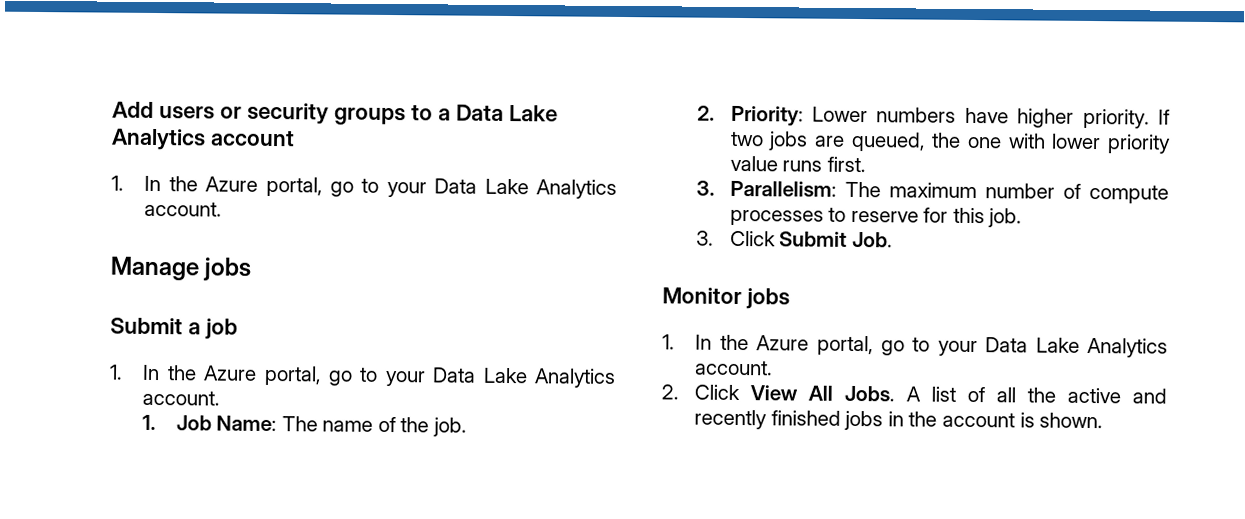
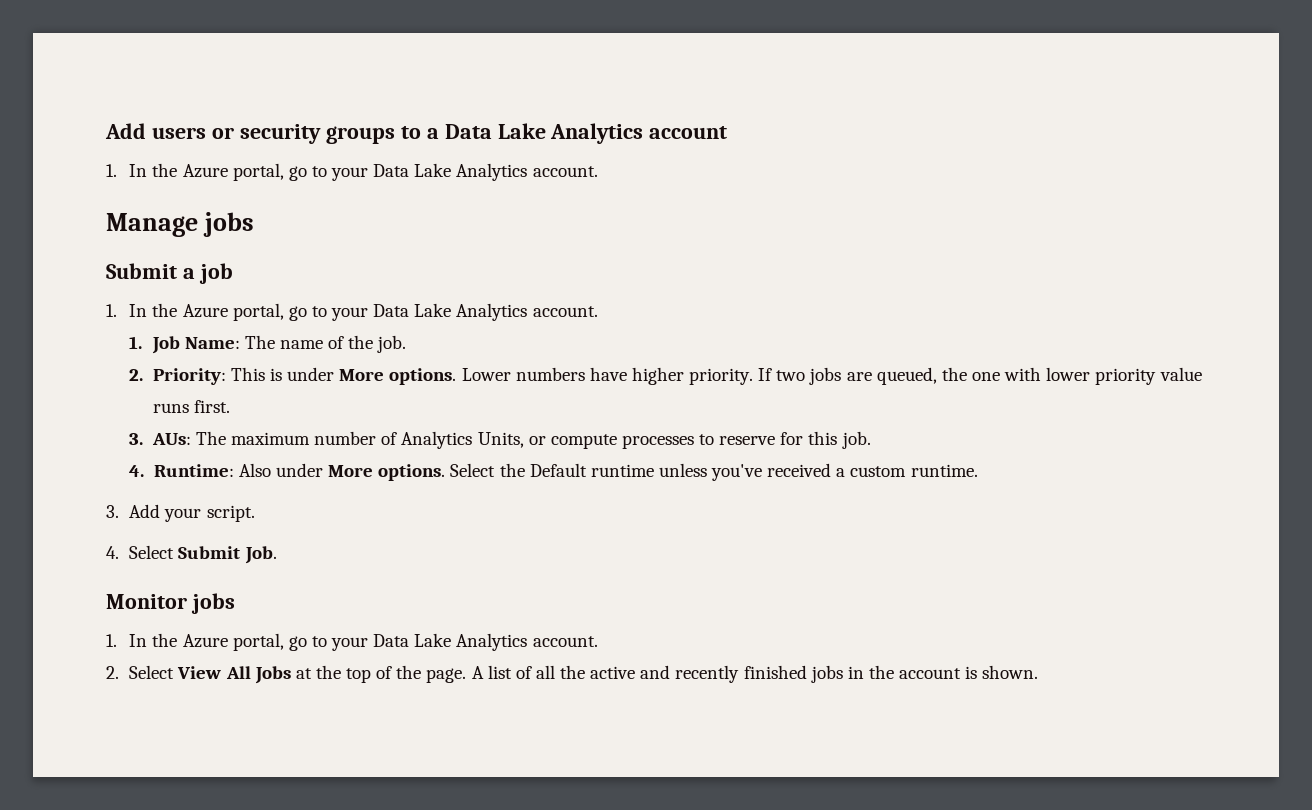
(804, 116) none -> [230,367,457,385] This is under More options.
[729,180,837,197] Parallelism: -> [151,433,191,445] AUs:
(1081, 191) none -> [401,431,546,449] Analytics Units, or
[696,230,776,247] 3. Click -> [129,463,978,481] [106,504,255,522] [106,545,175,559] 4. Runtime: Also under More options. Select the Default runtime unless you've received a custom runtime. // 3. Add your script. // 4. Select
[694,384,741,401] Click -> [129,665,175,679] Select
[844,385,896,402] Jobs. -> [254,665,467,684] Jobs at the top of the page.

